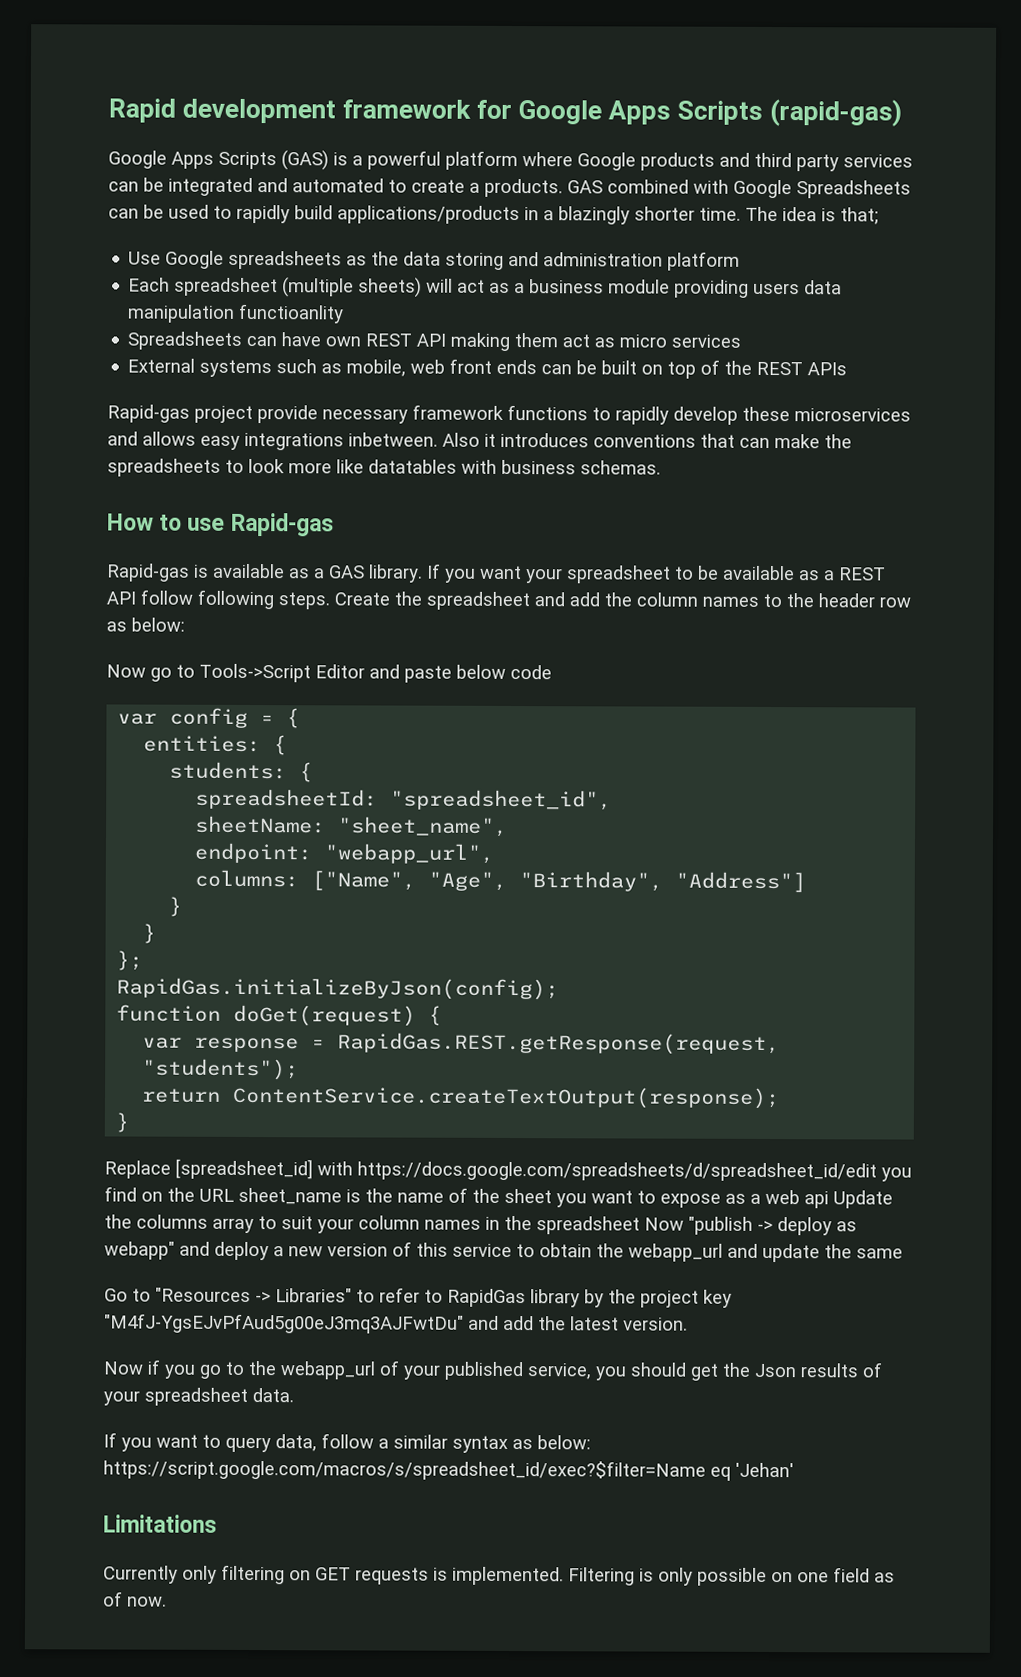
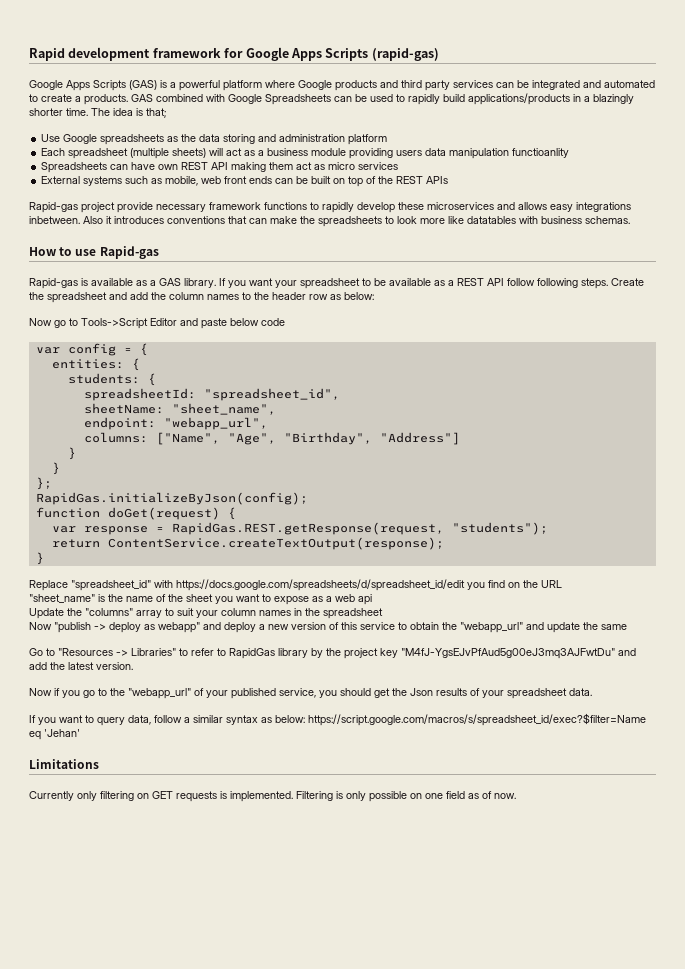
[175,1158,313,1180] [spreadsheet_id] -> [71,580,151,591] "spreadsheet_id"
[238,1187,342,1205] sheet_name -> [29,594,95,603] // "sheet_name"
(829, 1200) none -> (372, 599) //
[136,1214,208,1229] columns -> [85,608,133,616] "columns"
(640, 1225) none -> (383, 613) //
[628,1243,723,1262] webapp_url -> [460,622,523,633] "webapp_url"
[280,1361,375,1380] webapp_url -> [128,688,191,699] "webapp_url"

